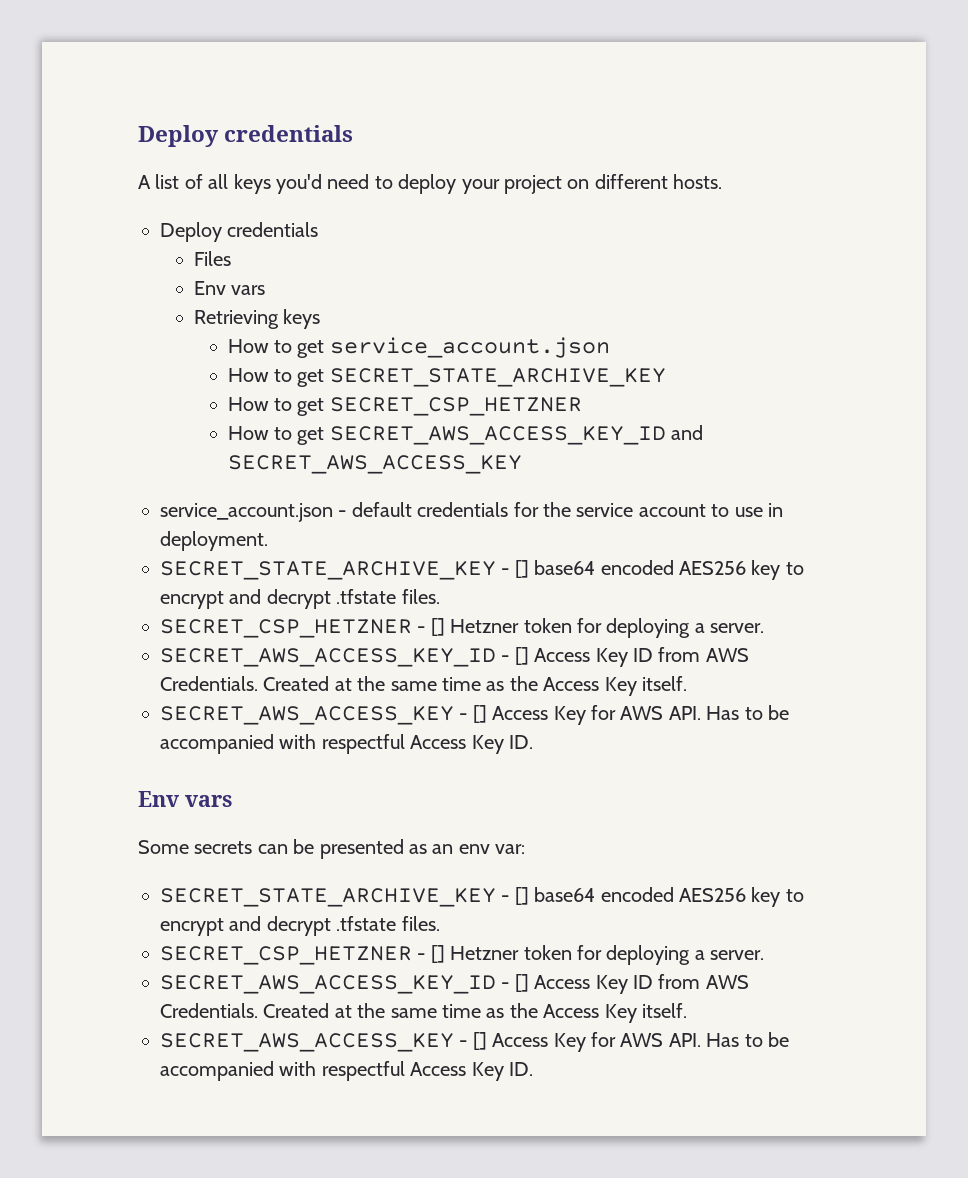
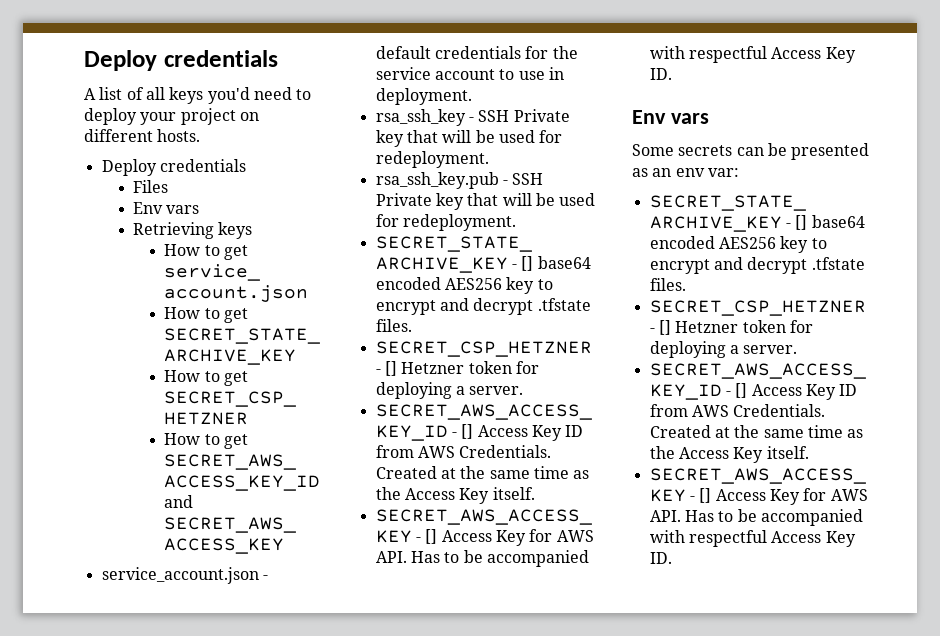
(268, 541) none -> [375,109,570,126] [375,130,563,147] [375,151,489,168] [375,172,544,189] [375,193,596,210] [375,214,516,231] // rsa_ssh_key - SSH Private key that will be used for redeployment. // rsa_ssh_key.pub - SSH Private key that will be used for redeployment.

